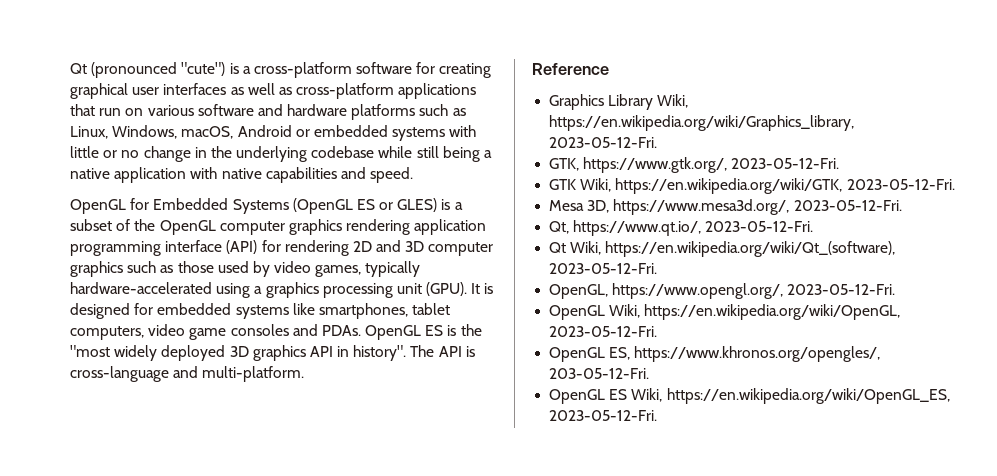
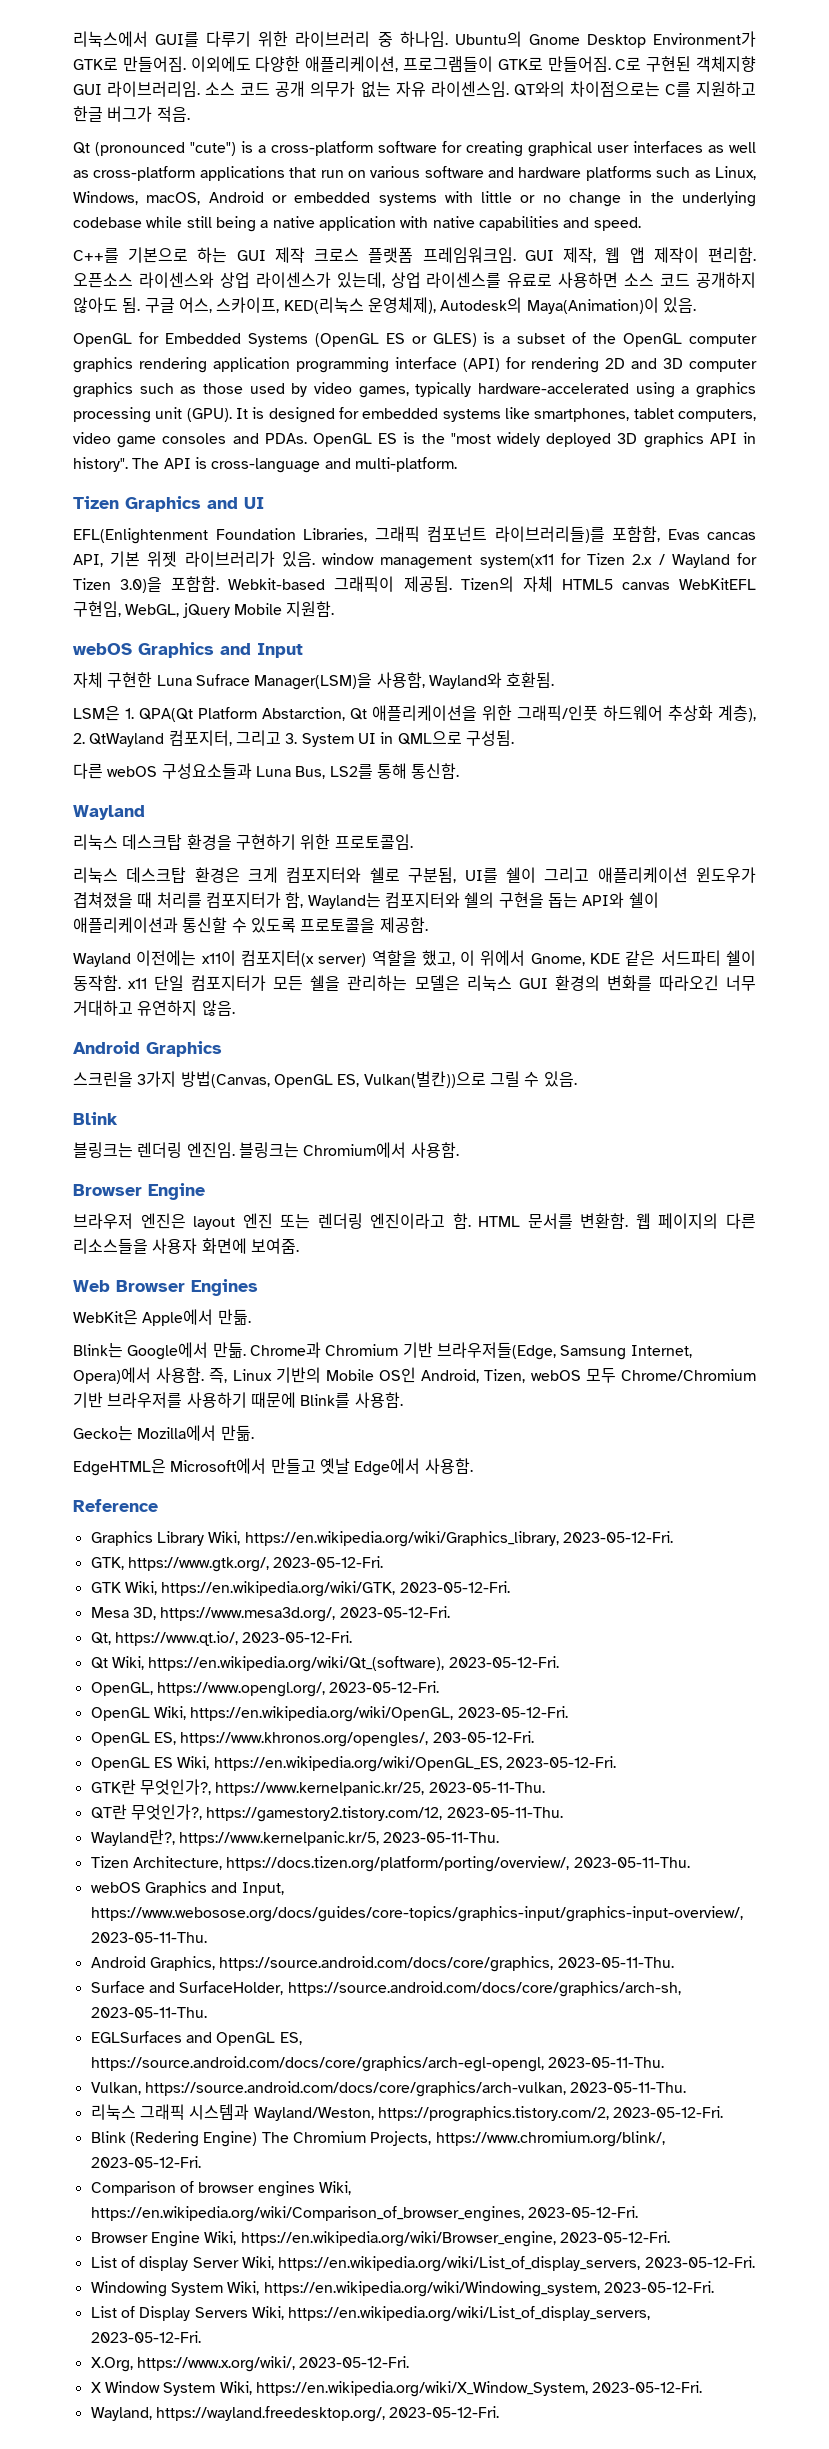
(70, 68) none -> [73,31,757,48] [73,56,756,72] [73,81,756,98] [73,106,190,122] 리눅스에서 GUI를 다루기 위한 라이브러리 중 하나임. Ubuntu의 Gnome Desktop Environment가 GTK로 만들어짐. 이외에도 다양한 애플리케이션, 프로그램들이 GTK로 만들어짐. C로 구현된 객체지향 GUI 라이브러리임. 소스 코드 공개 의무가 없는 자유 라이센스임. QT와의 차이점으로는 C를 지원하고 한글 버그가 적음. //
(414, 175) none -> [73,247,757,263] [73,272,757,288] [73,297,696,314] // C++를 기본으로 하는 GUI 제작 크로스 플랫폼 프레임워크임. GUI 제작, 웹 앱 제작이 편리함. 오픈소스 라이센스와 상업 라이센스가 있는데, 상업 라이센스를 유료로 사용하면 소스 코드 공개하지 않아도 됨. 구글 어스, 스카이프, KED(리눅스 운영체제), Autodesk의 Maya(Animation)이 있음.
(305, 374) none -> [73,496,264,512] [73,526,756,544] [73,551,758,569] [73,576,757,593] [73,601,335,618] [73,642,303,658] [73,672,555,690] [73,705,756,722] [73,730,514,747] [73,763,460,779] [73,805,145,820] [73,834,413,850] [73,867,757,883] [73,892,659,909] [73,917,428,933] [73,950,756,967] [73,975,757,991] [73,1000,235,1016] [73,1041,222,1057] [73,1071,577,1088] [73,1112,118,1125] [73,1142,459,1158] [73,1183,205,1200] [73,1213,757,1230] [73,1238,299,1254] [73,1279,258,1296] [73,1309,251,1326] [73,1342,692,1360] [73,1367,756,1384] [73,1392,403,1408] [73,1425,254,1441] [73,1458,473,1476] // Tizen Graphics and UI // EFL(Enlightenment Foundation Libraries, 그래픽 컴포넌트 라이브러리들)를 포함함, Evas cancas API, 기본 위젯 라이브러리가 있음. window management system(x11 for Tizen 2.x / Wayland for Tizen 3.0)을 포함함. Webkit-based 그래픽이 제공됨. Tizen의 자체 HTML5 canvas WebKitEFL 구현임, WebGL, jQuery Mobile 지원함. // webOS Graphics and Input // 자체 구현한 Luna Sufrace Manager(LSM)을 사용함, Wayland와 호환됨. // LSM은 1. QPA(Qt Platform Abstarction, Qt 애플리케이션을 위한 그래픽/인풋 하드웨어 추상화 계층), 2. QtWayland 컴포지터, 그리고 3. System UI in QML으로 구성됨. // 다른 webOS 구성요소들과 Luna Bus, LS2를 통해 통신함. // Wayland // 리눅스 데스크탑 환경을 구현하기 위한 프로토콜임. // 리눅스 데스크탑 환경은 크게 컴포지터와 쉘로 구분됨, UI를 쉘이 그리고 애플리케이션 윈도우가 겹쳐졌을 때 처리를 컴포지터가 함, Wayland는 컴포지터와 쉘의 구현을 돕는 API와 쉘이 애플리케이션과 통신할 수 있도록 프로토콜을 제공함. // Wayland 이전에는 x11이 컴포지터(x server) 역할을 했고, 이 위에서 Gnome, KDE 같은 서드파티 쉘이 동작함. x11 단일 컴포지터가 모든 쉘을 관리하는 모델은 리눅스 GUI 환경의 변화를 따라오긴 너무 거대하고 유연하지 않음. // Android Graphics // 스크린을 3가지 방법(Canvas, OpenGL ES, Vulkan(벌칸))으로 그릴 수 있음. // Blink // 블링크는 렌더링 엔진임. 블링크는 Chromium에서 사용함. // Browser Engine // 브라우저 엔진은 layout 엔진 또는 렌더링 엔진이라고 함. HTML 문서를 변환함. 웹 페이지의 다른 리소스들을 사용자 화면에 보여줌. // Web Browser Engines // WebKit은 Apple에서 만듦. // Blink는 Google에서 만듦. Chrome과 Chromium 기반 브라우저들(Edge, Samsung Internet, Opera)에서 사용함. 즉, Linux 기반의 Mobile OS인 Android, Tizen, webOS 모두 Chrome/Chromium 기반 브라우저를 사용하기 때문에 Blink를 사용함. // Gecko는 Mozilla에서 만듦. // EdgeHTML은 Microsoft에서 만들고 옛날 Edge에서 사용함.
(658, 415) none -> [90,1779,545,1796] [90,1804,563,1822] [90,1829,500,1846] [90,1856,690,1872] [90,1881,284,1896] [90,1906,743,1922] [90,1932,207,1943] [90,1956,674,1972] [90,1981,681,1997] [90,2007,207,2018] [90,2031,302,2046] [90,2056,664,2072] [90,2081,687,2097] [90,2104,724,2122] [90,2131,665,2147] [90,2156,201,2168] [90,2181,351,2197] [90,2206,638,2222] [90,2231,670,2247] [90,2256,755,2272] [90,2281,714,2297] [90,2306,651,2322] [90,2331,201,2343] [90,2356,410,2372] [90,2381,703,2397] [90,2406,500,2422] // GTK란 무엇인가?, https://www.kernelpanic.kr/25, 2023-05-11-Thu. // QT란 무엇인가?, https://gamestory2.tistory.com/12, 2023-05-11-Thu. // Wayland란?, https://www.kernelpanic.kr/5, 2023-05-11-Thu. // Tizen Architecture, https://docs.tizen.org/platform/porting/overview/, 2023-05-11-Thu. // webOS Graphics and Input, https://www.webosose.org/docs/guides/core-topics/graphics-input/graphics-input-overview/, 2023-05-11-Thu. // Android Graphics, https://source.android.com/docs/core/graphics, 2023-05-11-Thu. // Surface and SurfaceHolder, https://source.android.com/docs/core/graphics/arch-sh, 2023-05-11-Thu. // EGLSurfaces and OpenGL ES, https://source.android.com/docs/core/graphics/arch-egl-opengl, 2023-05-11-Thu. // Vulkan, https://source.android.com/docs/core/graphics/arch-vulkan, 2023-05-11-Thu. // 리눅스 그래픽 시스템과 Wayland/Weston, https://prographics.tistory.com/2, 2023-05-12-Fri. // Blink (Redering Engine) The Chromium Projects, https://www.chromium.org/blink/, 2023-05-12-Fri. // Comparison of browser engines Wiki, https://en.wikipedia.org/wiki/Comparison_of_browser_engines, 2023-05-12-Fri. // Browser Engine Wiki, https://en.wikipedia.org/wiki/Browser_engine, 2023-05-12-Fri. // List of display Server Wiki, https://en.wikipedia.org/wiki/List_of_display_servers, 2023-05-12-Fri. // Windowing System Wiki, https://en.wikipedia.org/wiki/Windowing_system, 2023-05-12-Fri. // List of Display Servers Wiki, https://en.wikipedia.org/wiki/List_of_display_servers, 2023-05-12-Fri. // X.Org, https://www.x.org/wiki/, 2023-05-12-Fri. // X Window System Wiki, https://en.wikipedia.org/wiki/X_Window_System, 2023-05-12-Fri. // Wayland, https://wayland.freedesktop.org/, 2023-05-12-Fri.

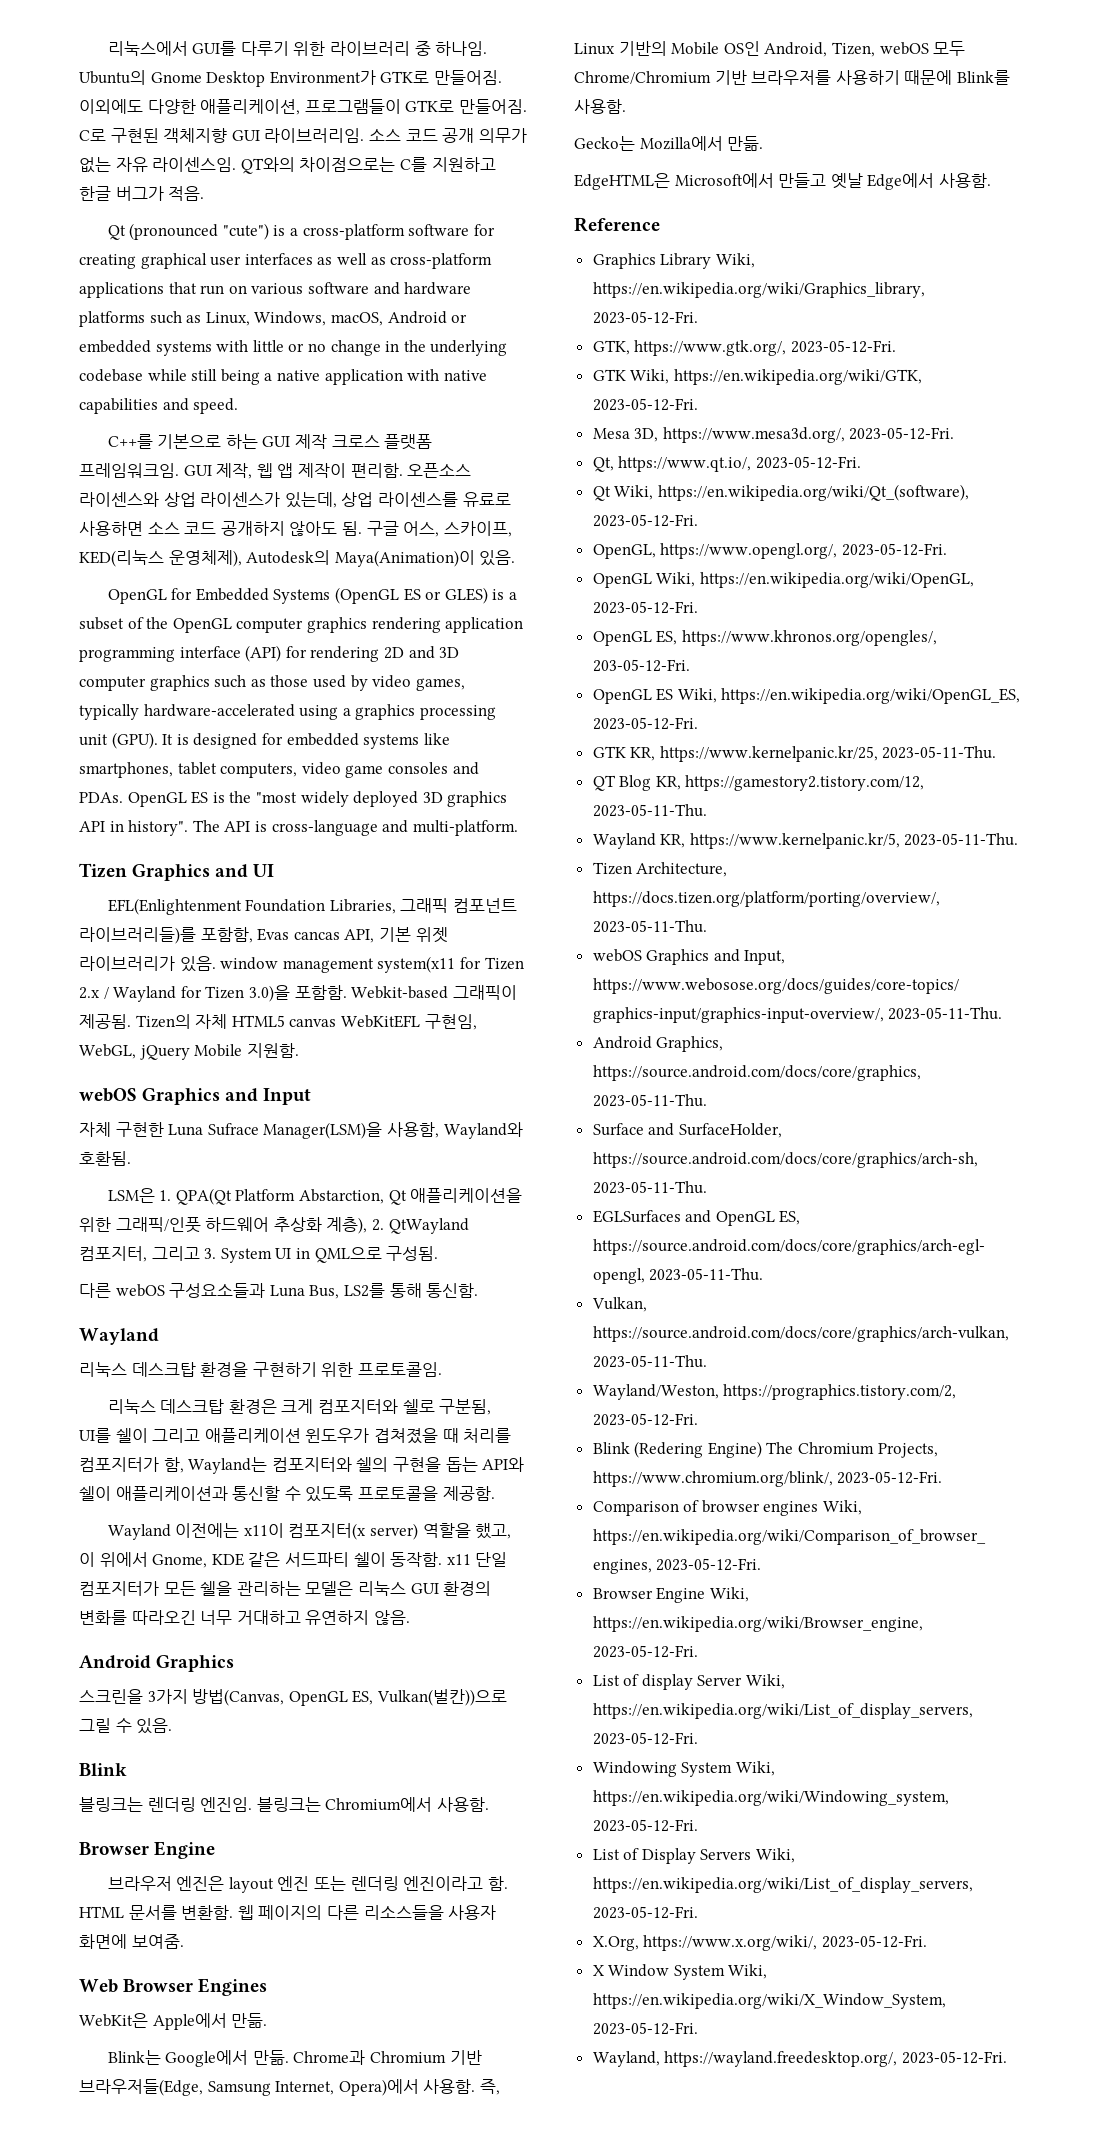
[90,1779,211,1795] GTK란 무엇인가?, -> [592,746,656,761] GTK KR,
[90,1804,202,1820] QT란 무엇인가?, -> [592,775,681,791] QT Blog KR,
[90,1829,175,1846] Wayland란?, -> [592,833,686,849] Wayland KR,
[90,2104,250,2120] 리눅스 그래픽 시스템과 -> (707, 1361) none

